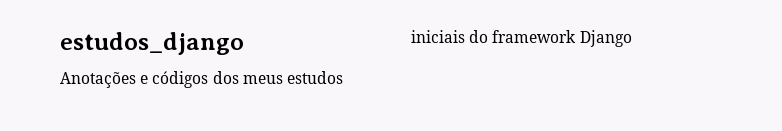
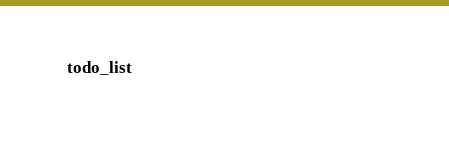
[60,32,244,55] [60,71,343,88] [411,30,632,47] estudos_django // Anotações e códigos dos meus estudos iniciais do framework Django -> [67,61,132,75] todo_list

